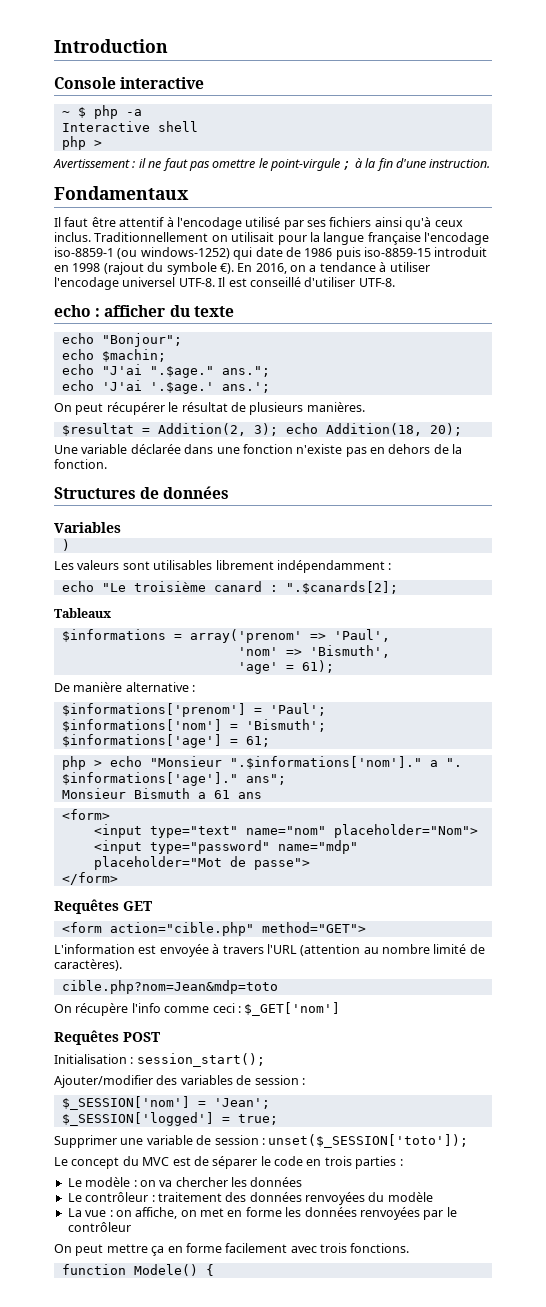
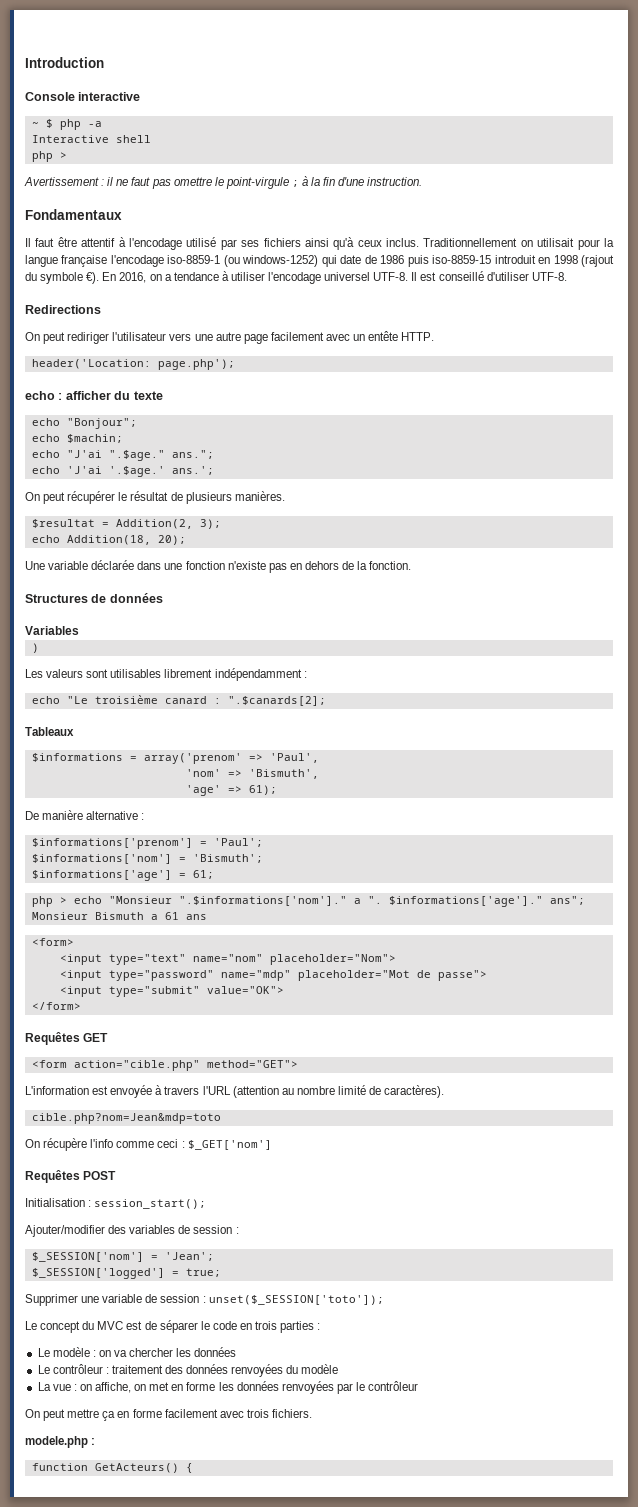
(395, 282) none -> [25,305,101,314] [25,331,435,344] [31,359,235,370] // Redirections // On peut rediriger l'utilisateur vers une autre page facilement avec un entête HTTP. // header('Location: page.php');
(278, 429) none -> (221, 524) //
[285,665,294,671] = -> [227,786,242,793] =>
(310, 864) none -> [59,986,284,997] // <input type="submit" value="OK">
[350,1243,410,1253] fonctions. -> [271,1409,312,1418] [25,1436,96,1448] fichiers. // modele.php :
[133,1264,198,1276] Modele() -> [94,1463,179,1473] GetActeurs()

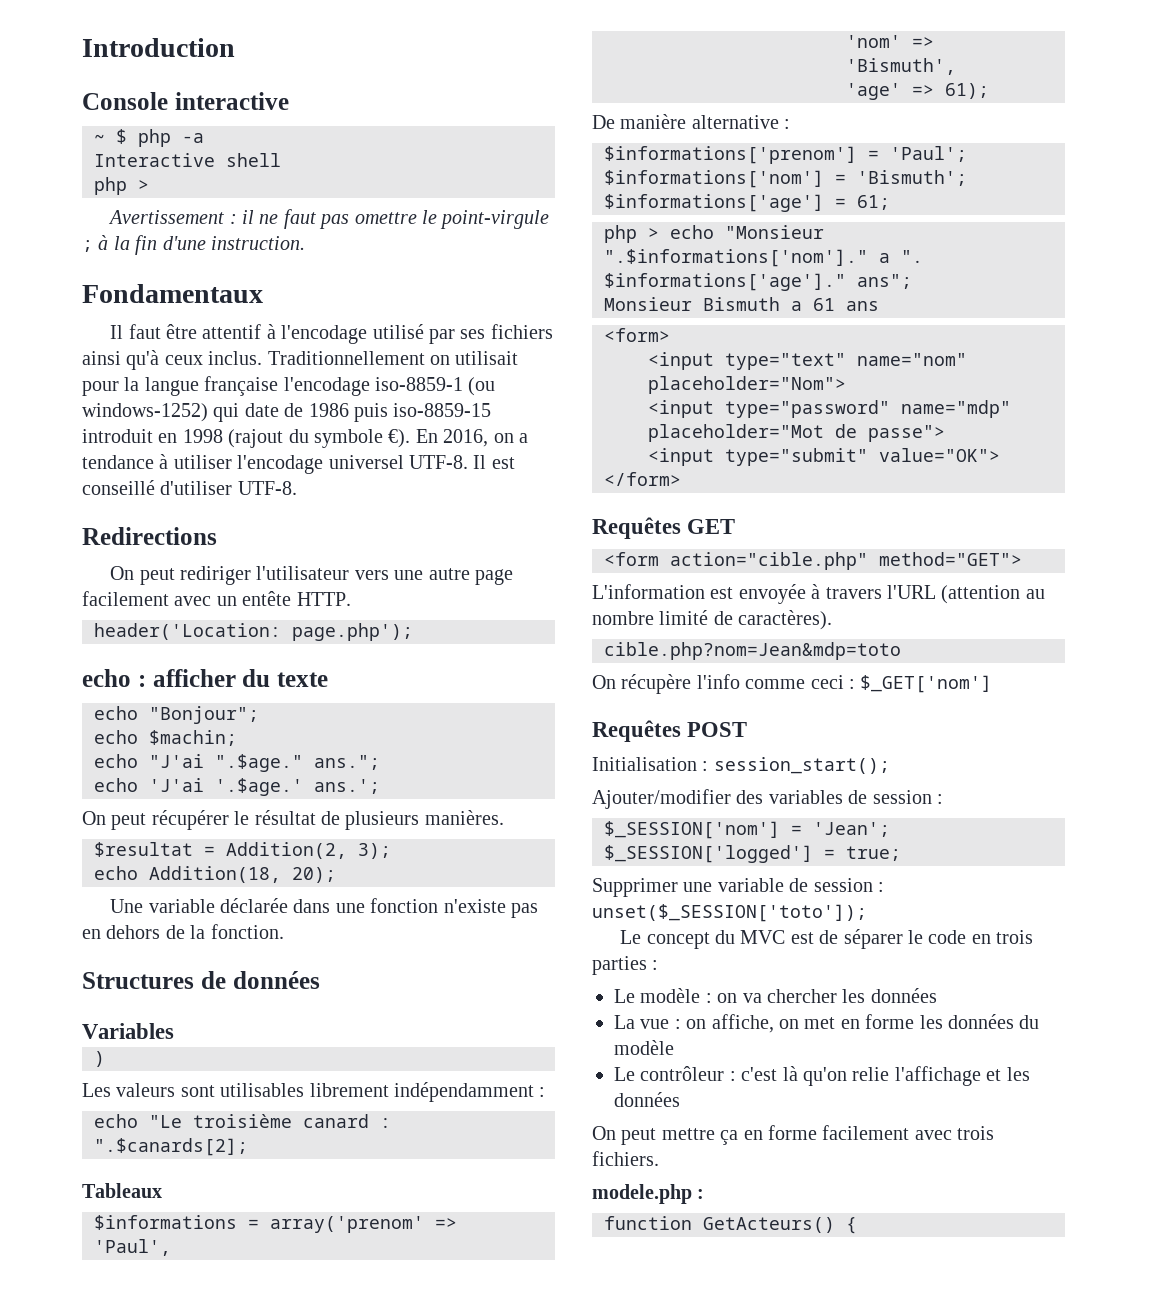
[37,1364,339,1377] // Le contrôleur : traitement des données renvoyées du modèle -> (937, 995) none
[281,1381,419,1394] renvoyées par le contrôleur -> [1019,1015,1040,1029] [614,1040,674,1055] [614,1066,1030,1086] [614,1092,680,1107] du modèle // Le contrôleur : c'est là qu'on relie l'affichage et les données

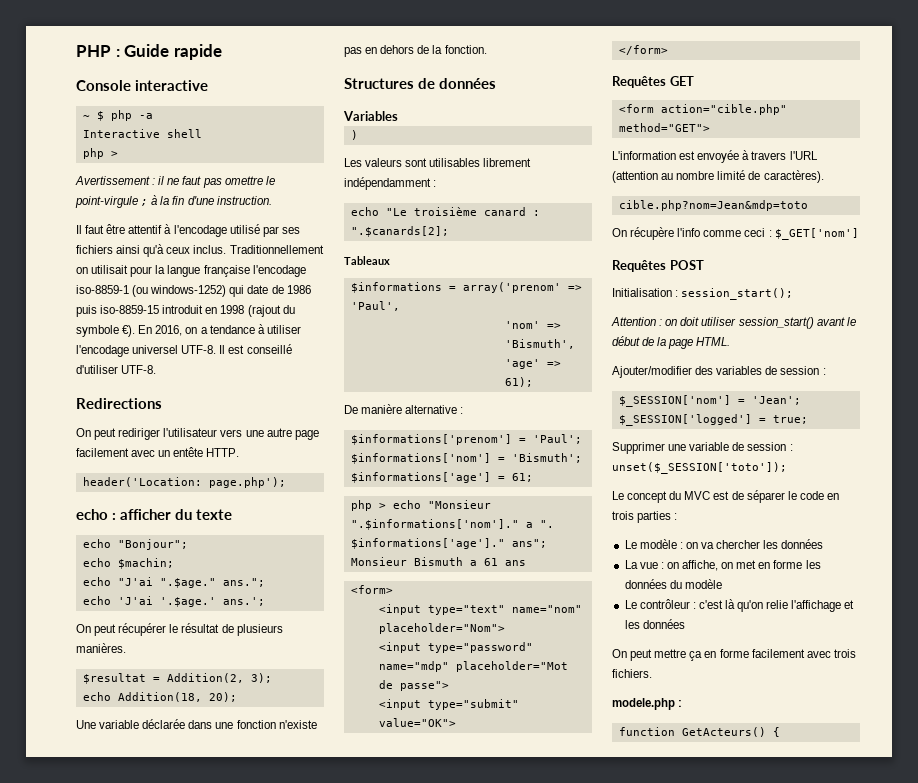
[82,38,235,57] Introduction -> [76,44,222,60] PHP : Guide rapide
[82,284,263,303] // Fondamentaux -> (272, 200) none
(890, 765) none -> [611,317,856,329] [612,336,731,349] // Attention : on doit utiliser session_start() avant le début de la page HTML.

